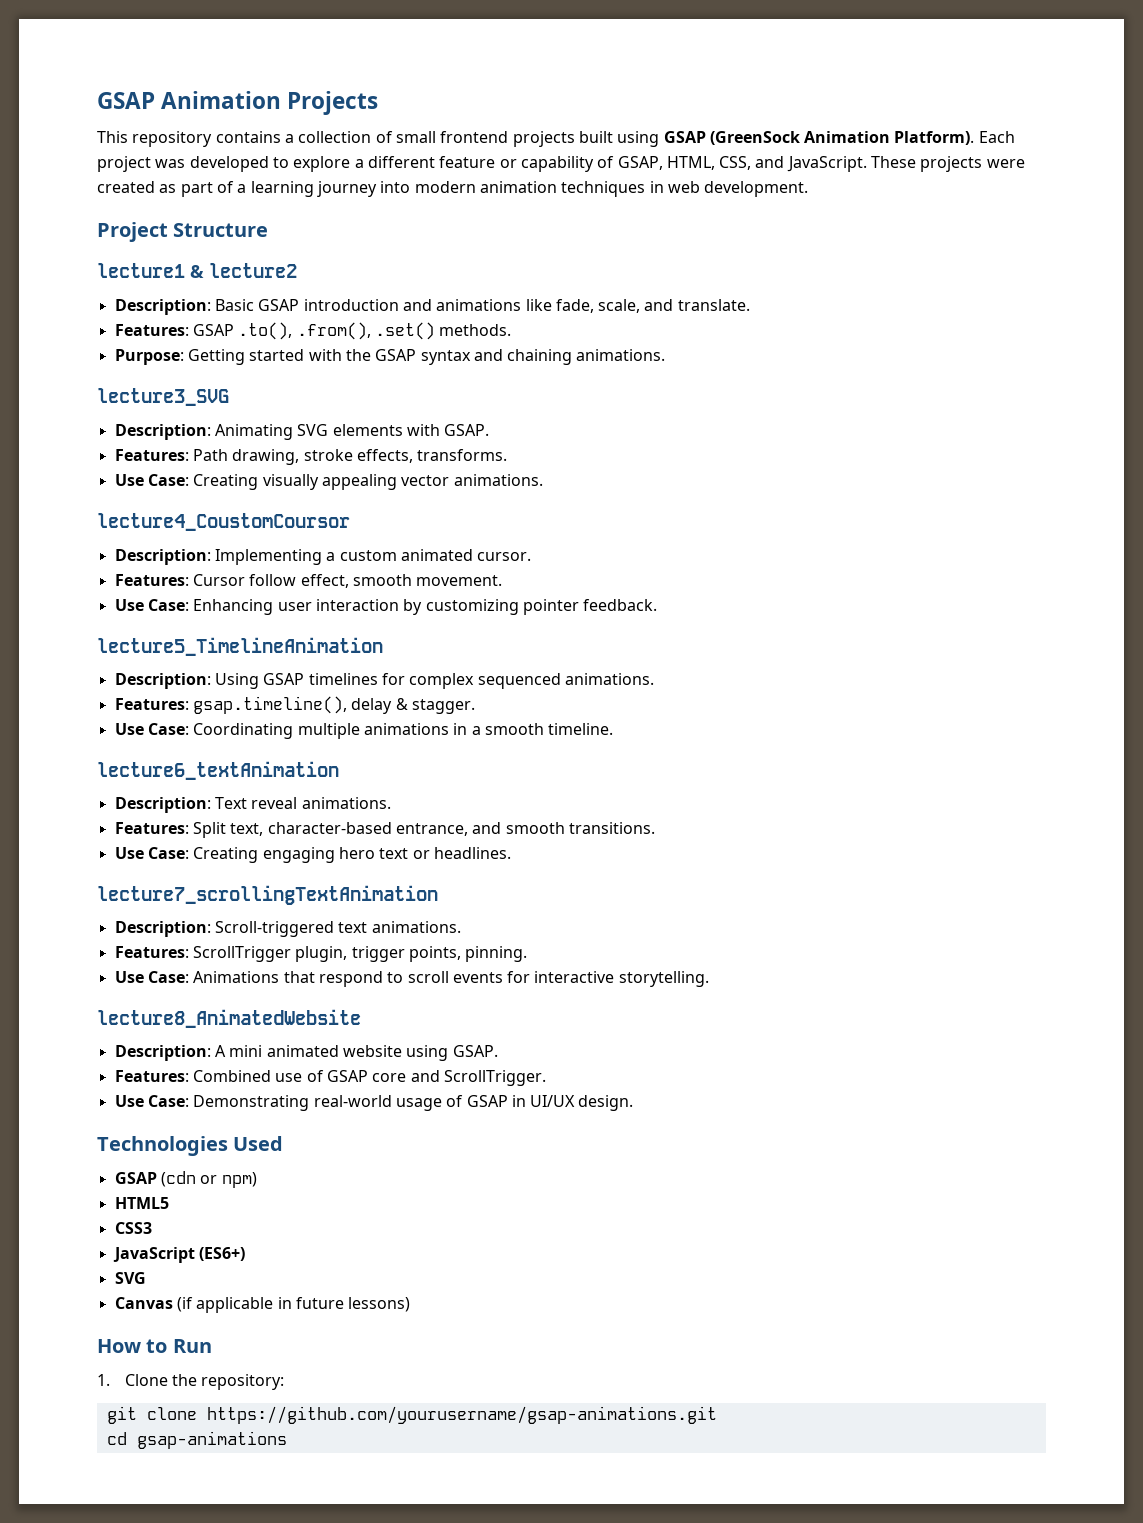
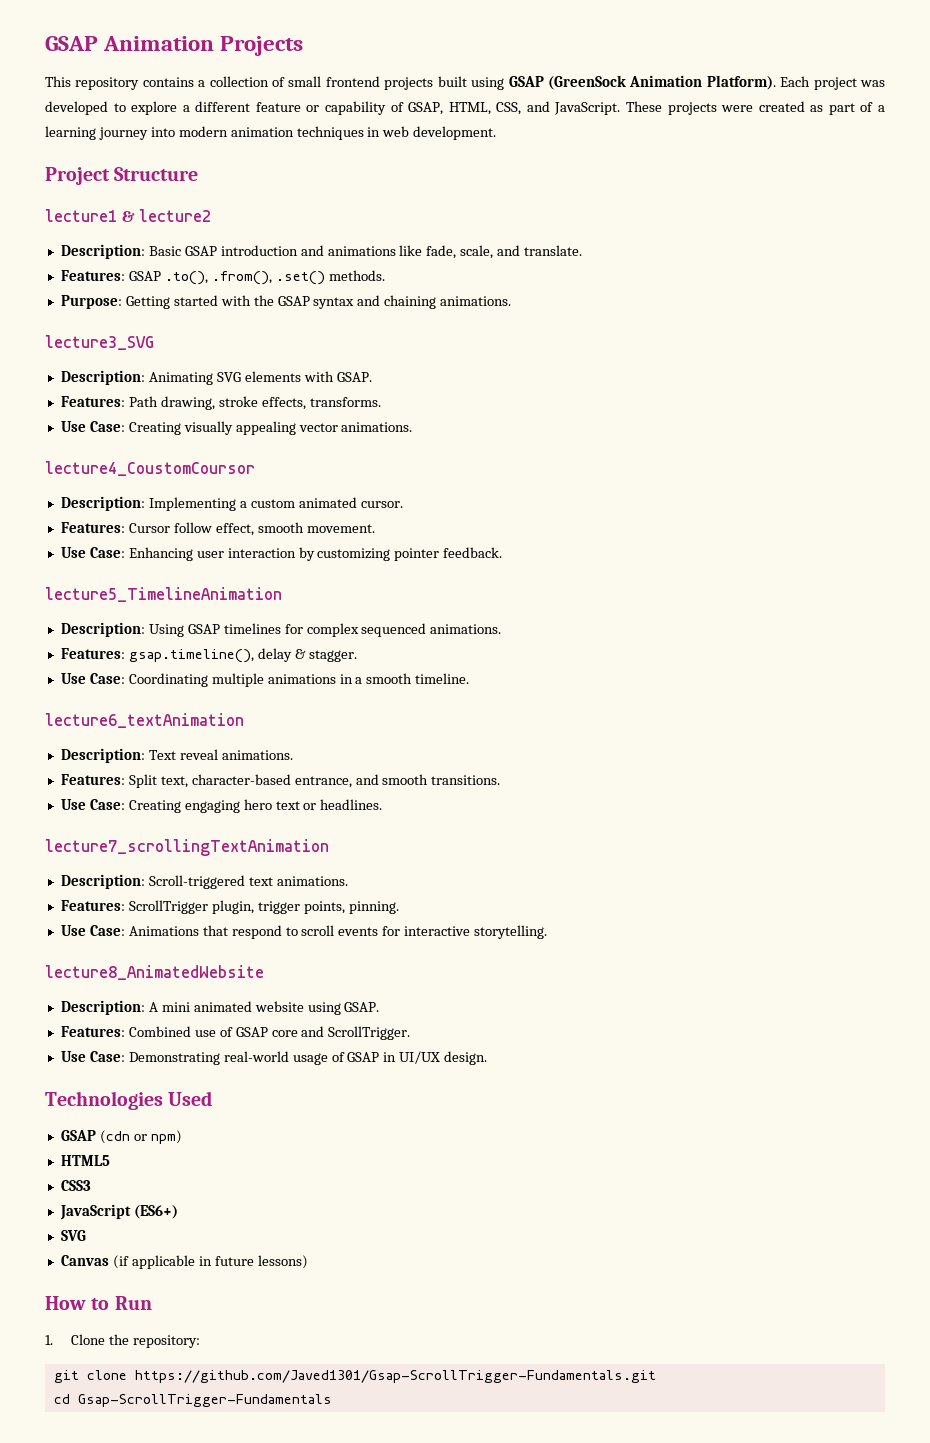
[206,1406,717,1424] https://github.com/yourusername/gsap-animations.git -> [134,1370,656,1383] https://github.com/Javed1301/Gsap-ScrollTrigger-Fundamentals.git
[136,1431,287,1449] gsap-animations -> [77,1394,332,1407] Gsap-ScrollTrigger-Fundamentals

